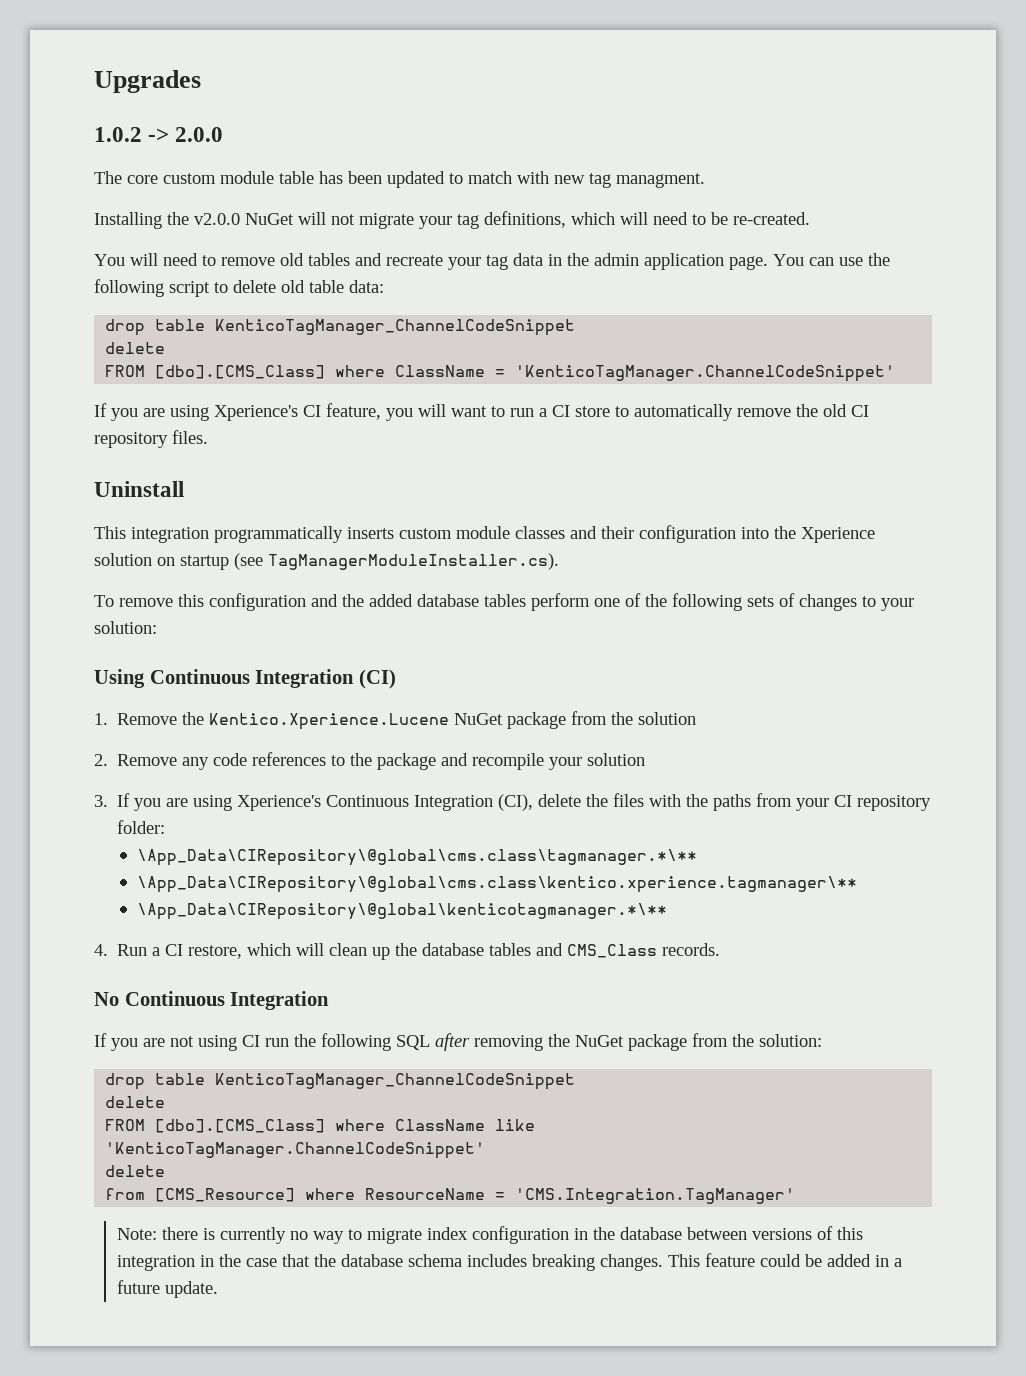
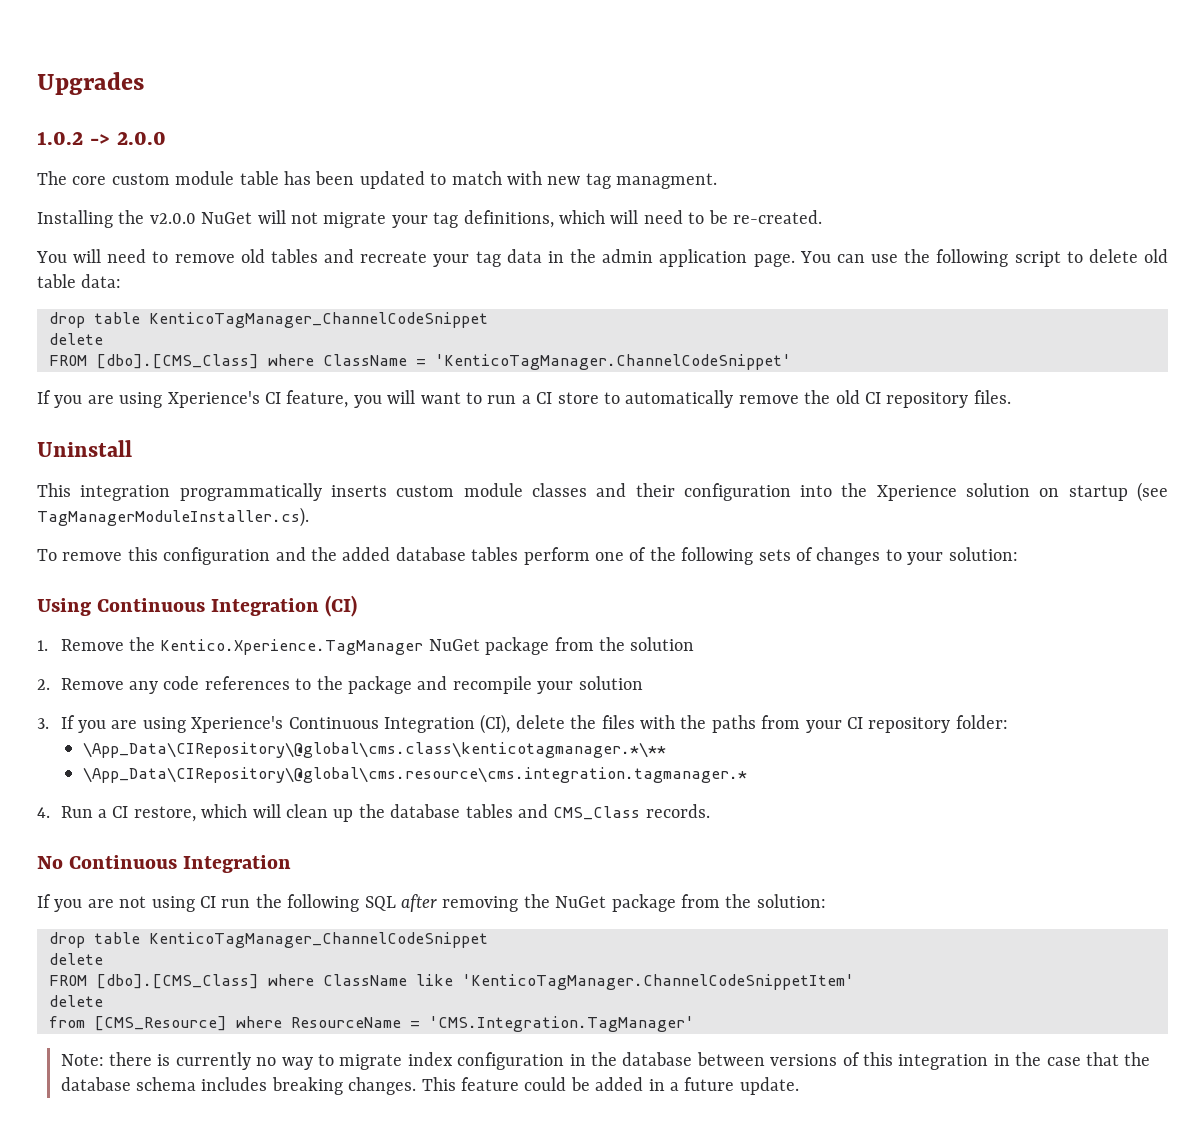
[209,713,450,730] Kentico.Xperience.Lucene -> [160,639,424,655] Kentico.Xperience.TagManager
[136,849,697,866] [136,876,857,893] [136,903,667,920] \App_Data\CIRepository\@global\cms.class\tagmanager.*\** // \App_Data\CIRepository\@global\cms.class\kentico.xperience.tagmanager\** // \App_Data\CIRepository\@global\kenticotagmanager.*\** -> [82,742,666,758] [82,767,747,783] \App_Data\CIRepository\@global\cms.class\kenticotagmanager.*\** // \App_Data\CIRepository\@global\cms.resource\cms.integration.tagmanager.*
[105,1142,486,1159] 'KenticoTagManager.ChannelCodeSnippet' -> [462,974,854,990] 'KenticoTagManager.ChannelCodeSnippetItem'

